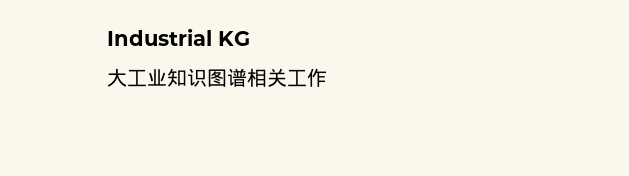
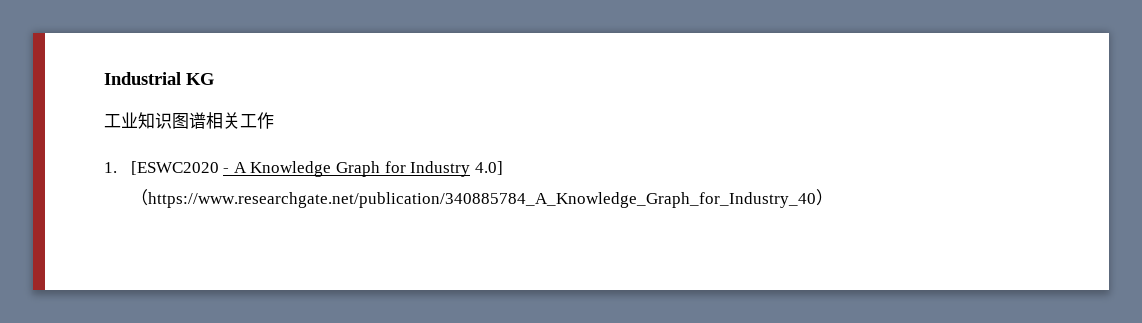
[107,68,127,87] 大 -> (214, 79) none
(327, 77) none -> [104,161,503,177] [130,189,833,208] // 1. [ESWC2020 - A Knowledge Graph for Industry 4.0]（https://www.researchgate.net/publication/340885784_A_Knowledge_Graph_for_Industry_40）

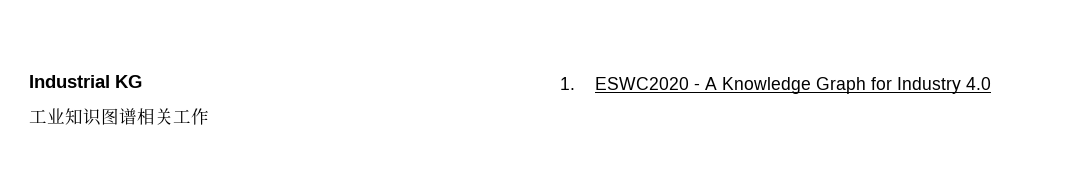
[130,161,219,175] [ESWC2020 -> [594,77,689,90] ESWC2020
[474,161,503,175] [130,189,833,208] 4.0]（https://www.researchgate.net/publication/340885784_A_Knowledge_Graph_for_Industry_40） -> [965,77,991,90] 4.0

